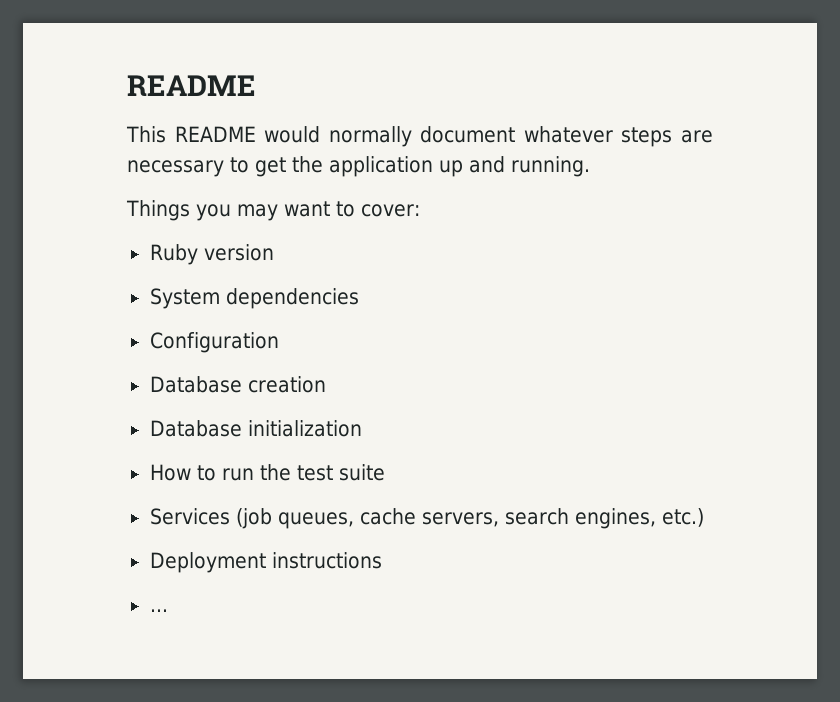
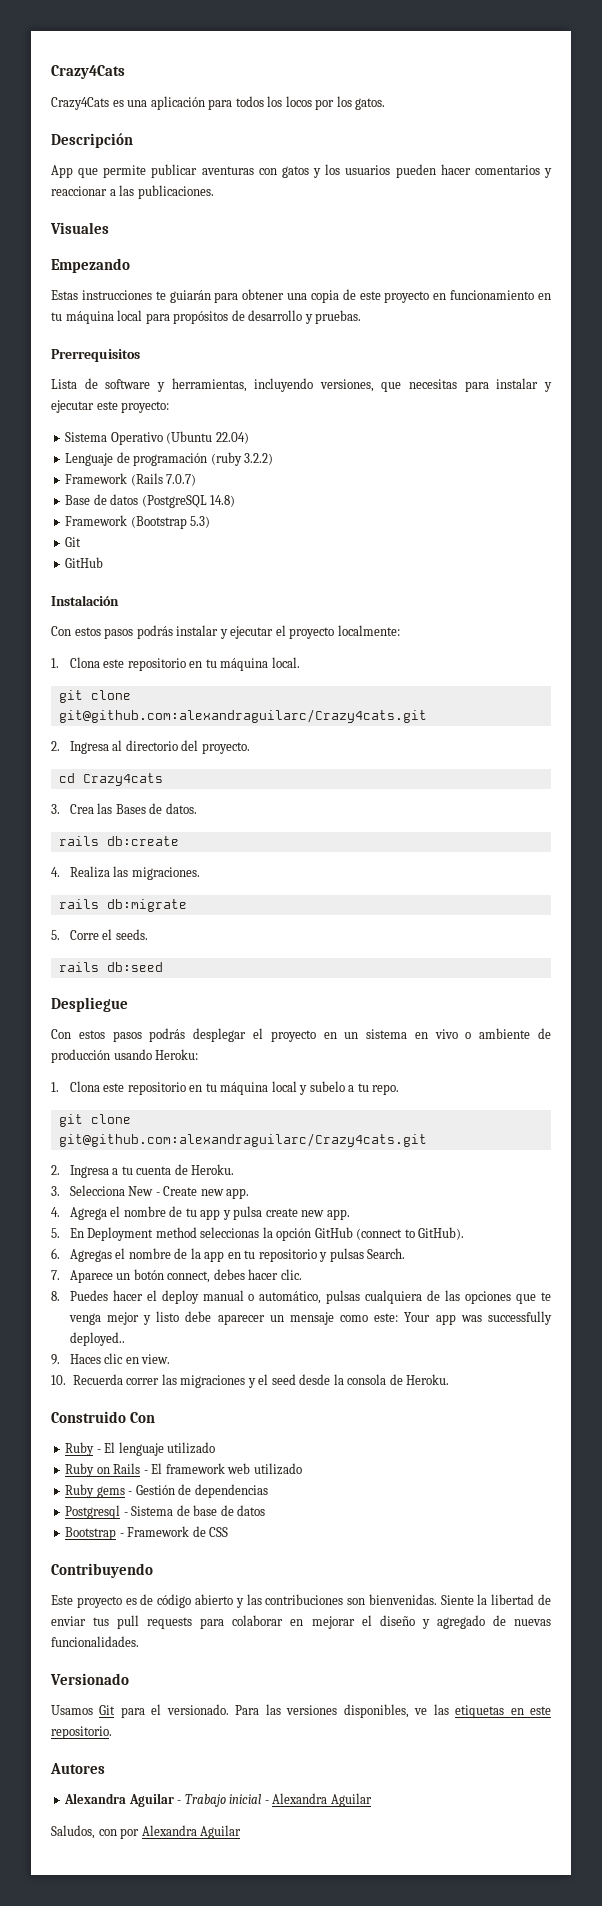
[127,75,256,96] [126,126,713,147] [127,156,590,177] [126,200,420,221] [149,244,274,265] [149,288,359,309] [149,332,279,353] [149,376,326,393] [149,420,362,437] [149,464,385,481] [149,508,704,529] [149,552,382,573] [149,609,168,612] README // This README would normally document whatever steps are necessary to get the application up and running. // Things you may want to cover: // Ruby version // System dependencies // Configuration // Database creation // Database initialization // How to run the test suite // Services (job queues, cache servers, search engines, etc.) // Deployment instructions // ... -> [51,65,125,79] [51,96,386,110] [51,133,133,148] [51,164,552,178] [51,185,214,199] [50,222,109,234] [51,258,130,273] [51,289,552,303] [51,310,362,324] [51,349,140,362] [51,378,552,392] [51,400,170,413] [65,431,249,445] [65,452,274,466] [65,473,197,486] [65,494,236,508] [65,515,211,529] [65,537,82,547] [65,557,104,568] [51,595,119,606] [51,625,400,639] [51,657,300,671] [58,690,131,703] [58,709,427,723] [51,740,250,754] [58,773,163,786] [51,803,197,814] [58,836,179,846] [51,866,200,880] [58,899,187,912] [51,929,148,940] [58,962,163,972] [51,997,128,1012] [51,1028,551,1042] [51,1049,199,1063] [51,1081,400,1095] [58,1114,131,1127] [58,1133,427,1147] [51,1164,235,1178] [51,1185,250,1199] [51,1206,350,1220] [51,1227,465,1241] [51,1248,406,1262] [51,1269,302,1283] [51,1290,552,1304] [68,1311,552,1325] [69,1332,125,1346] [51,1353,171,1365] [51,1374,450,1388] [51,1411,155,1423] [65,1442,216,1456] [65,1463,302,1477] [65,1484,268,1498] [65,1505,266,1519] [65,1526,229,1540] [51,1563,153,1578] [51,1594,551,1608] [51,1615,551,1629] [51,1636,139,1647] [50,1673,129,1685] [51,1704,551,1718] [51,1726,112,1739] [50,1763,105,1774] [64,1793,372,1807] [51,1825,242,1839] Crazy4Cats // Crazy4Cats es una aplicación para todos los locos por los gatos. // Descripción // App que permite publicar aventuras con gatos y los usuarios pueden hacer comentarios y reaccionar a las publicaciones. // Visuales // Empezando // Estas instrucciones te guiarán para obtener una copia de este proyecto en funcionamiento en tu máquina local para propósitos de desarrollo y pruebas. // Prerrequisitos // Lista de software y herramientas, incluyendo versiones, que necesitas para instalar y ejecutar este proyecto: // Sistema Operativo (Ubuntu 22.04) // Lenguaje de programación (ruby 3.2.2) // Framework (Rails 7.0.7) // Base de datos (PostgreSQL 14.8) // Framework (Bootstrap 5.3) // Git // GitHub // Instalación // Con estos pasos podrás instalar y ejecutar el proyecto localmente: // 1. Clona este repositorio en tu máquina local. // git clone // git@github.com:alexandraguilarc/Crazy4cats.git // 2. Ingresa al directorio del proyecto. // cd Crazy4cats // 3. Crea las Bases de datos. // rails db:create // 4. Realiza las migraciones. // rails db:migrate // 5. Corre el seeds. // rails db:seed // Despliegue // Con estos pasos podrás desplegar el proyecto en un sistema en vivo o ambiente de producción usando Heroku: // 1. Clona este repositorio en tu máquina local y subelo a tu repo. // git clone // git@github.com:alexandraguilarc/Crazy4cats.git // 2. Ingresa a tu cuenta de Heroku. // 3. Selecciona New - Create new app. // 4. Agrega el nombre de tu app y pulsa create new app. // 5. En Deployment method seleccionas la opción GitHub (connect to GitHub). // 6. Agregas el nombre de la app en tu repositorio y pulsas Search. // 7. Aparece un botón connect, debes hacer clic. // 8. Puedes hacer el deploy manual o automático, pulsas cualquiera de las opciones que te venga mejor y listo debe aparecer un mensaje como este: Your app was successfully deployed.. // 9. Haces clic en view. // 10. Recuerda correr las migraciones y el seed desde la consola de Heroku. // Construido Con // Ruby - El lenguaje utilizado // Ruby on Rails - El framework web utilizado // Ruby gems - Gestión de dependencias // Postgresql - Sistema de base de datos // Bootstrap - Framework de CSS // Contribuyendo // Este proyecto es de código abierto y las contribuciones son bienvenidas. Siente la libertad de enviar tus pull requests para colaborar en mejorar el diseño y agregado de nuevas funcionalidades. // Versionado // Usamos Git para el versionado. Para las versiones disponibles, ve las etiquetas en este repositorio. // Autores // Alexandra Aguilar - Trabajo inicial - Alexandra Aguilar // Saludos, con por Alexandra Aguilar

